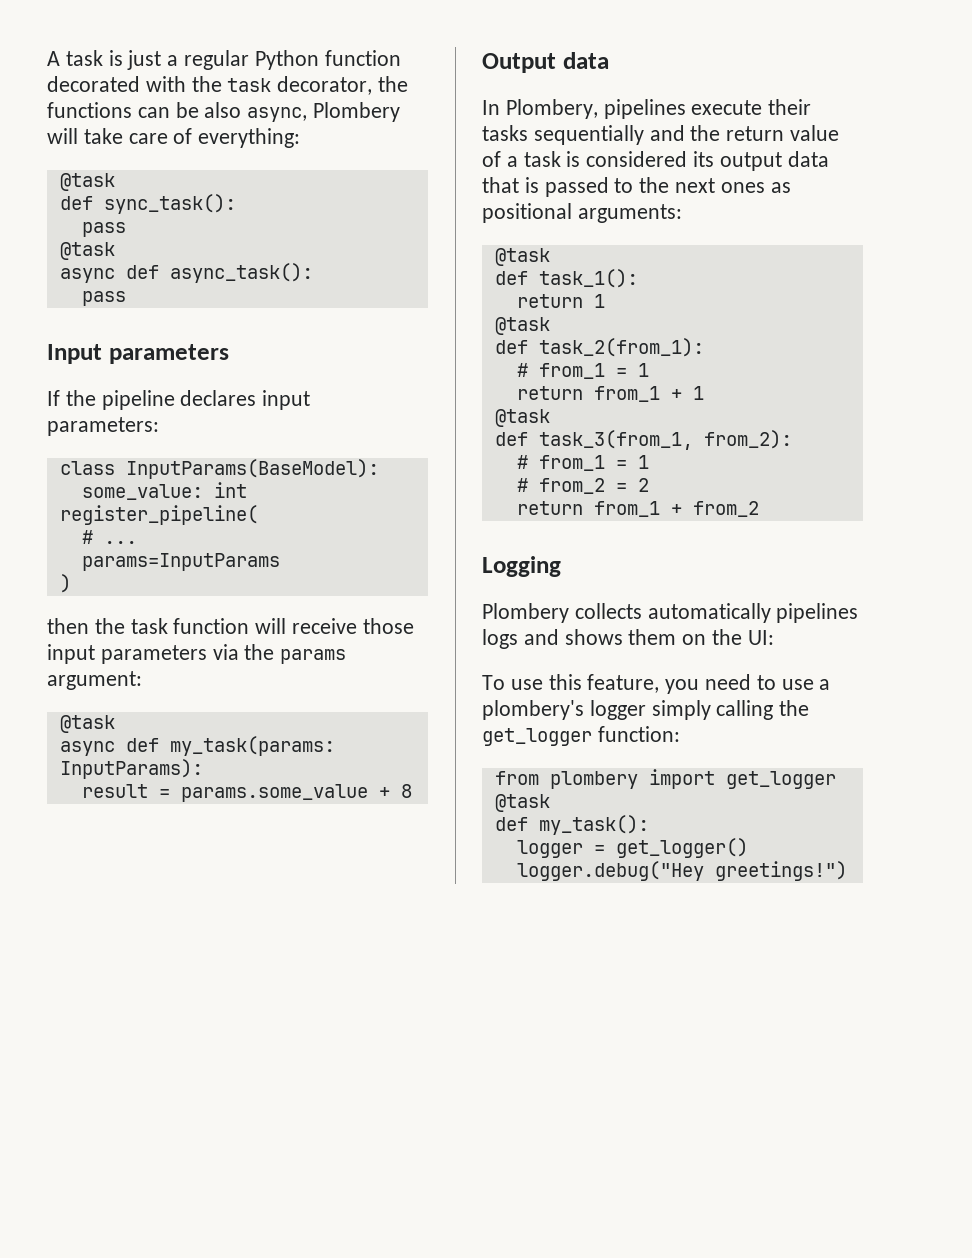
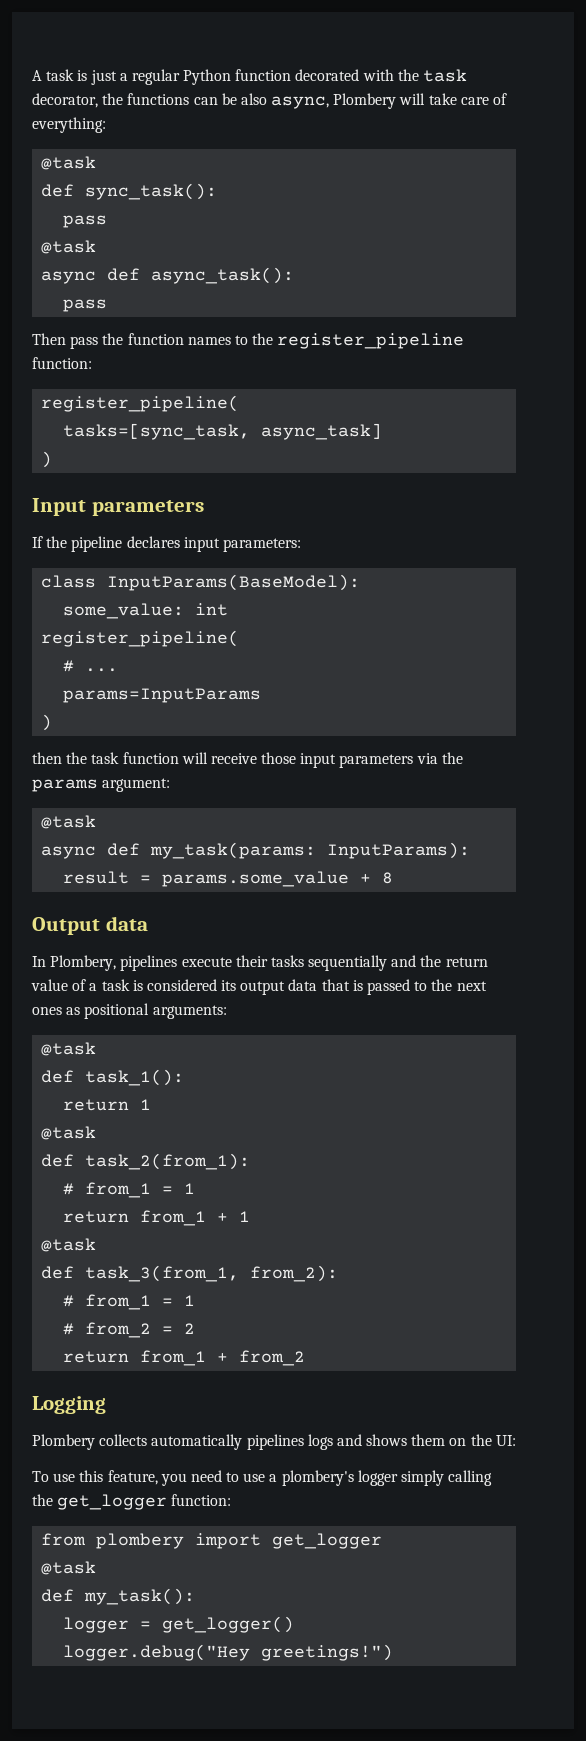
(126, 298) none -> [32,333,465,349] [32,357,92,369] [41,395,240,412] [63,423,383,440] [41,451,53,468] // Then pass the function names to the register_pipeline function: // register_pipeline( // tasks=[sync_task, async_task] // )

